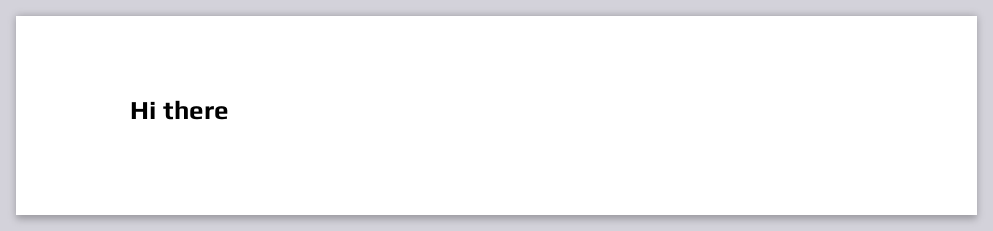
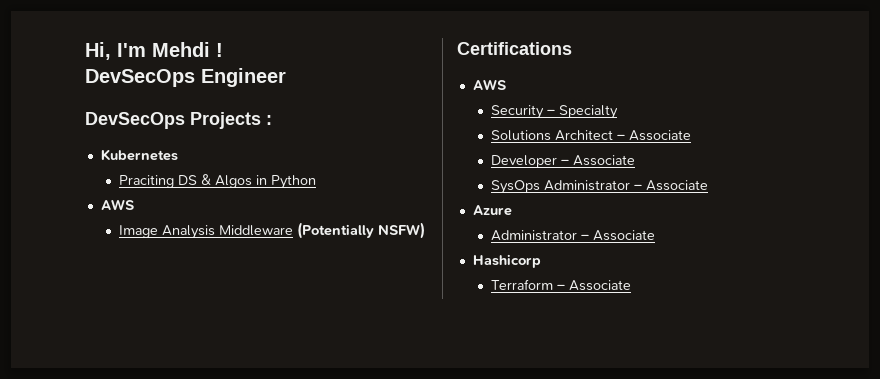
[130,100,230,120] Hi there -> [85,42,223,60] [85,68,286,87] [85,112,272,129] [100,149,178,161] [118,174,316,189] [100,199,134,210] [118,222,425,239] [457,42,572,55] [472,79,506,90] [490,105,618,119] [490,130,691,141] [490,155,635,168] [490,180,708,194] [472,205,512,216] [490,230,655,241] [472,254,541,268] [490,279,631,291] Hi, I'm Mehdi ! // DevSecOps Engineer // DevSecOps Projects : // Kubernetes // Praciting DS & Algos in Python // AWS // Image Analysis Middleware (Potentially NSFW) // Certifications // AWS // Security – Specialty // Solutions Architect – Associate // Developer – Associate // SysOps Administrator – Associate // Azure // Administrator – Associate // Hashicorp // Terraform – Associate

